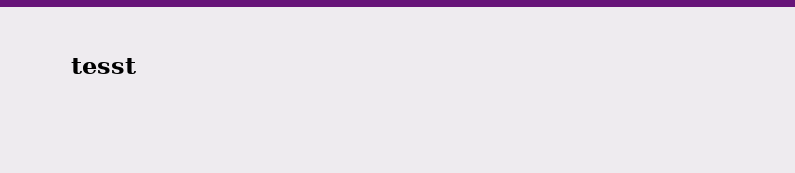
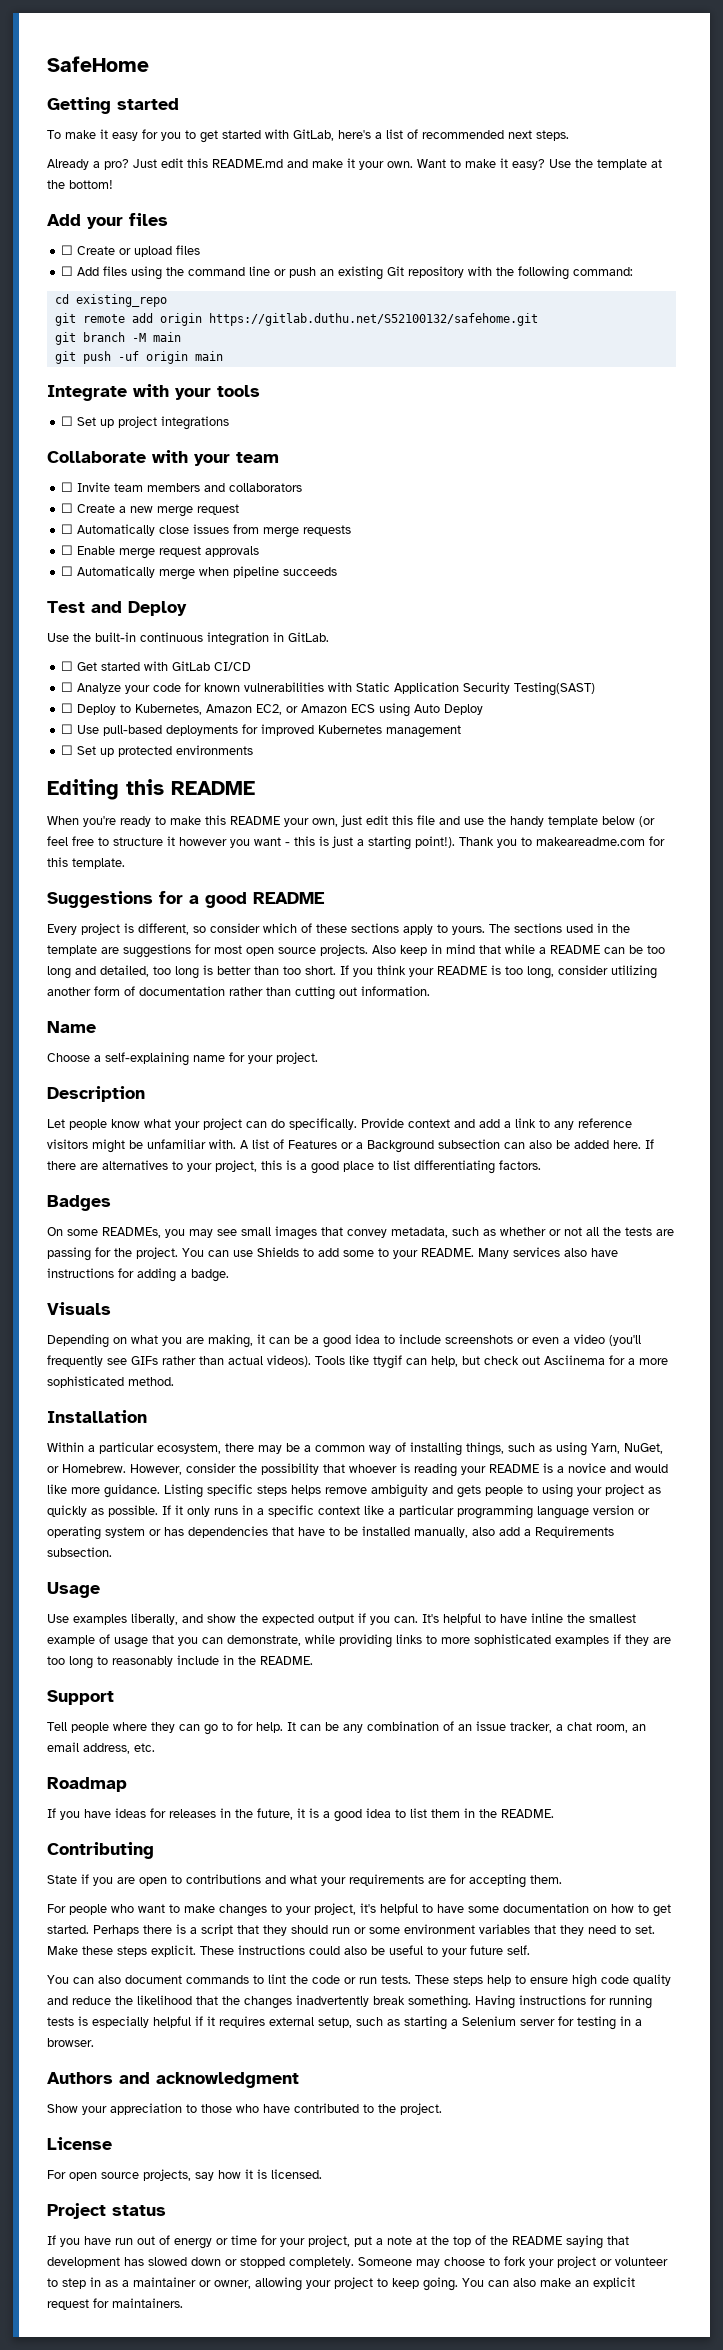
[71,58,136,74] tesst -> [47,56,149,72] [47,97,179,114] [47,129,569,143] [47,158,662,170] [47,180,113,189] [47,213,168,229] [61,245,201,257] [61,266,634,280] [54,294,167,307] [54,313,538,326] [54,332,181,345] [54,351,223,364] [47,384,260,401] [61,416,230,430] [47,450,279,466] [61,482,303,492] [61,503,240,517] [61,524,352,538] [61,545,260,559] [61,566,338,580] [47,601,187,616] [47,632,329,646] [61,661,252,671] [61,682,596,696] [61,703,484,717] [61,724,462,738] [61,745,254,757] [47,779,255,800] [47,815,655,827] [47,836,665,850] [47,857,125,869] [47,891,325,908] [47,923,630,935] [47,944,665,958] [47,965,657,979] [47,986,430,1000] [47,1021,96,1033] [47,1052,318,1066] [47,1086,145,1102] [47,1118,632,1130] [47,1139,654,1153] [47,1160,541,1174] [47,1195,111,1211] [47,1226,674,1240] [47,1247,618,1261] [47,1268,229,1282] [47,1302,111,1315] [47,1334,641,1348] [47,1355,668,1369] [47,1376,174,1388] [47,1410,147,1423] [47,1442,663,1456] [47,1463,668,1477] [47,1484,661,1498] [47,1505,650,1519] [47,1526,614,1540] [47,1547,112,1557] [47,1582,100,1598] [47,1613,636,1625] [47,1634,671,1648] [47,1655,313,1669] [47,1690,114,1705] [47,1721,646,1735] [47,1742,155,1754] [47,1777,127,1792] [47,1808,554,1822] [47,1842,154,1859] [47,1874,562,1888] [47,1903,671,1917] [47,1924,655,1936] [47,1945,530,1957] [47,1974,671,1988] [47,1995,652,2009] [47,2016,642,2030] [47,2038,94,2047] [47,2072,299,2088] [47,2103,442,2115] [47,2137,112,2150] [47,2169,322,2181] [47,2203,166,2219] [47,2235,629,2249] [47,2256,668,2268] [47,2277,635,2291] [47,2298,183,2310] SafeHome // Getting started // To make it easy for you to get started with GitLab, here's a list of recommended next steps. // Already a pro? Just edit this README.md and make it your own. Want to make it easy? Use the template at the bottom! // Add your files // ☐ Create or upload files // ☐ Add files using the command line or push an existing Git repository with the following command: // cd existing_repo // git remote add origin https://gitlab.duthu.net/S52100132/safehome.git // git branch -M main // git push -uf origin main // Integrate with your tools // ☐ Set up project integrations // Collaborate with your team // ☐ Invite team members and collaborators // ☐ Create a new merge request // ☐ Automatically close issues from merge requests // ☐ Enable merge request approvals // ☐ Automatically merge when pipeline succeeds // Test and Deploy // Use the built-in continuous integration in GitLab. // ☐ Get started with GitLab CI/CD // ☐ Analyze your code for known vulnerabilities with Static Application Security Testing(SAST) // ☐ Deploy to Kubernetes, Amazon EC2, or Amazon ECS using Auto Deploy // ☐ Use pull-based deployments for improved Kubernetes management // ☐ Set up protected environments // Editing this README // When you're ready to make this README your own, just edit this file and use the handy template below (or feel free to structure it however you want - this is just a starting point!). Thank you to makeareadme.com for this template. // Suggestions for a good README // Every project is different, so consider which of these sections apply to yours. The sections used in the template are suggestions for most open source projects. Also keep in mind that while a README can be too long and detailed, too long is better than too short. If you think your README is too long, consider utilizing another form of documentation rather than cutting out information. // Name // Choose a self-explaining name for your project. // Description // Let people know what your project can do specifically. Provide context and add a link to any reference visitors might be unfamiliar with. A list of Features or a Background subsection can also be added here. If there are alternatives to your project, this is a good place to list differentiating factors. // Badges // On some READMEs, you may see small images that convey metadata, such as whether or not all the tests are passing for the project. You can use Shields to add some to your README. Many services also have instructions for adding a badge. // Visuals // Depending on what you are making, it can be a good idea to include screenshots or even a video (you'll frequently see GIFs rather than actual videos). Tools like ttygif can help, but check out Asciinema for a more sophisticated method. // Installation // Within a particular ecosystem, there may be a common way of installing things, such as using Yarn, NuGet, or Homebrew. However, consider the possibility that whoever is reading your README is a novice and would like more guidance. Listing specific steps helps remove ambiguity and gets people to using your project as quickly as possible. If it only runs in a specific context like a particular programming language version or operating system or has dependencies that have to be installed manually, also add a Requirements subsection. // Usage // Use examples liberally, and show the expected output if you can. It's helpful to have inline the smallest example of usage that you can demonstrate, while providing links to more sophisticated examples if they are too long to reasonably include in the README. // Support // Tell people where they can go to for help. It can be any combination of an issue tracker, a chat room, an email address, etc. // Roadmap // If you have ideas for releases in the future, it is a good idea to list them in the README. // Contributing // State if you are open to contributions and what your requirements are for accepting them. // For people who want to make changes to your project, it's helpful to have some documentation on how to get started. Perhaps there is a script that they should run or some environment variables that they need to set. Make these steps explicit. These instructions could also be useful to your future self. // You can also document commands to lint the code or run tests. These steps help to ensure high code quality and reduce the likelihood that the changes inadvertently break something. Having instructions for running tests is especially helpful if it requires external setup, such as starting a Selenium server for testing in a browser. // Authors and acknowledgment // Show your appreciation to those who have contributed to the project. // License // For open source projects, say how it is licensed. // Project status // If you have run out of energy or time for your project, put a note at the top of the README saying that development has slowed down or stopped completely. Someone may choose to fork your project or volunteer to step in as a maintainer or owner, allowing your project to keep going. You can also make an explicit request for maintainers.

